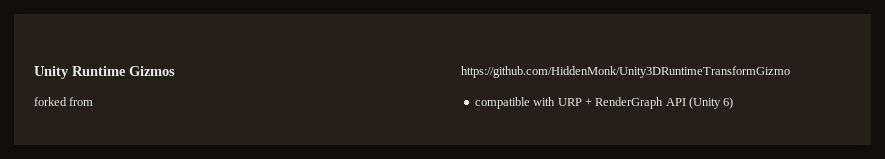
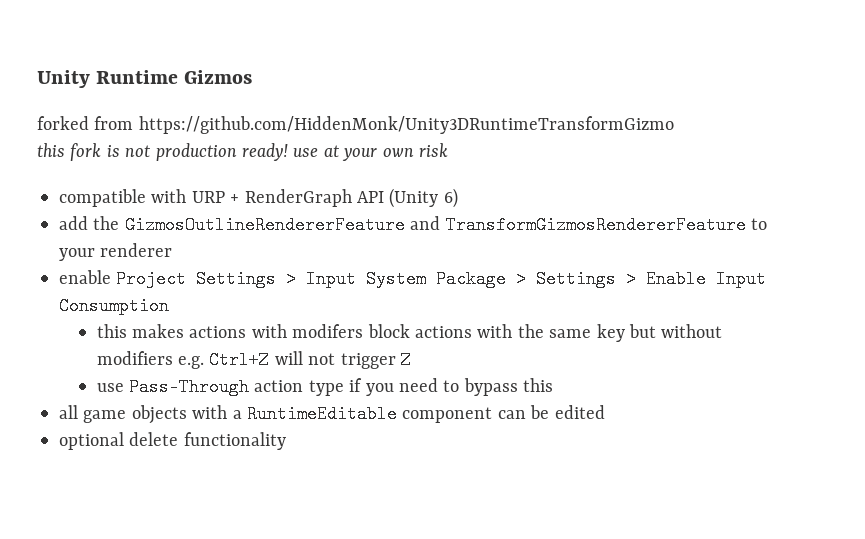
(790, 72) none -> [37,143,448,161] // this fork is not production ready! use at your own risk
(734, 103) none -> [59,216,767,234] [59,243,173,261] [59,270,767,288] [59,297,169,315] [96,324,723,342] [96,351,411,369] [96,378,554,396] [59,405,605,424] [59,432,286,450] // add the GizmosOutlineRendererFeature and TransformGizmosRendererFeature to your renderer // enable Project Settings > Input System Package > Settings > Enable Input Consumption // this makes actions with modifers block actions with the same key but without modifiers e.g. Ctrl+Z will not trigger Z // use Pass-Through action type if you need to bypass this // all game objects with a RuntimeEditable component can be edited // optional delete functionality

